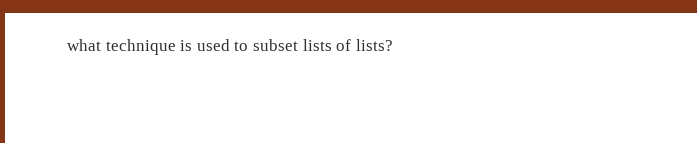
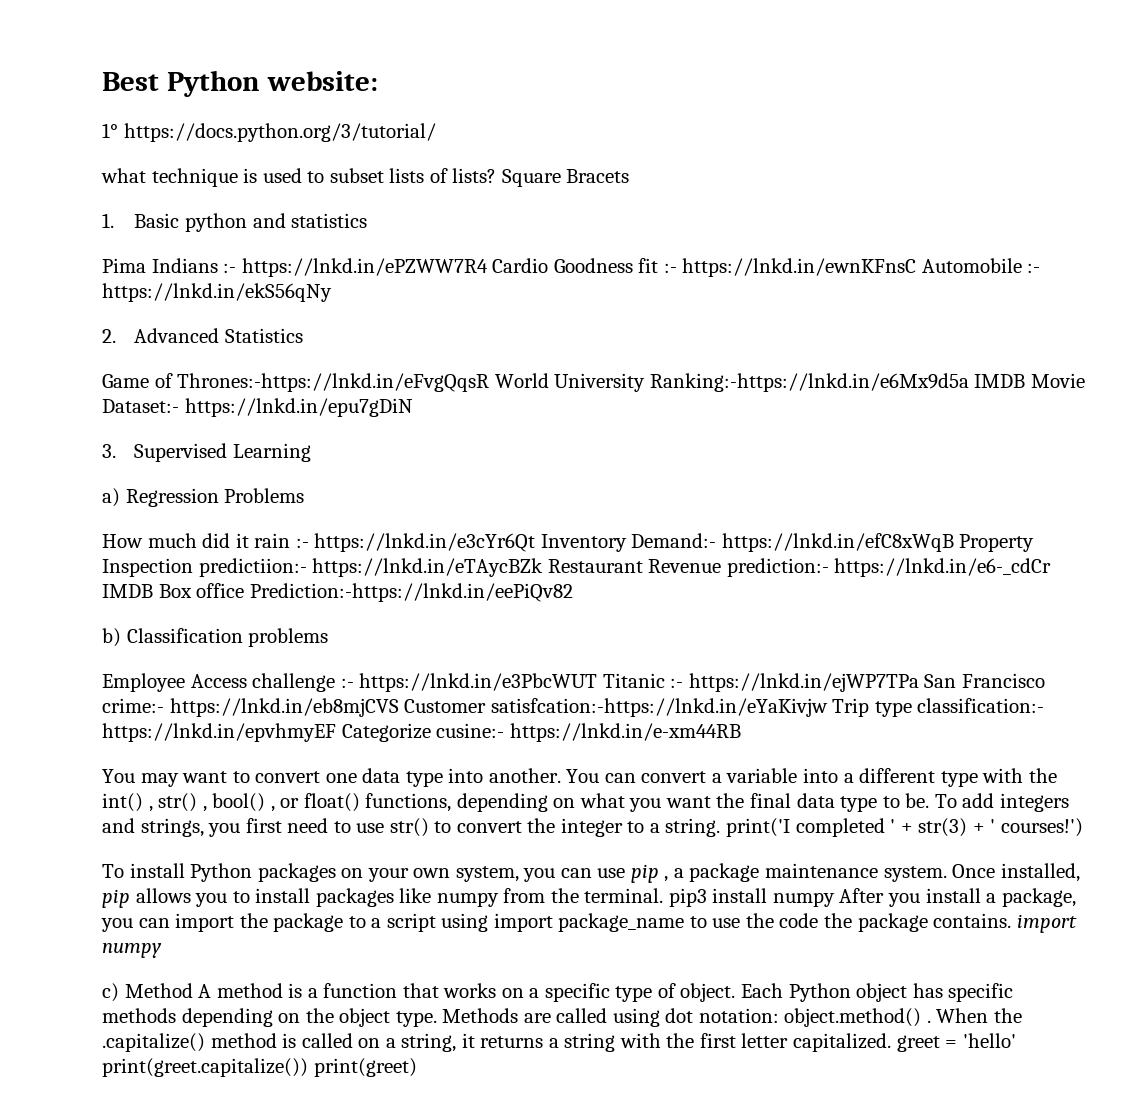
(67, 45) none -> [102,70,378,97] [102,123,436,142] Best Python website: // 1° https://docs.python.org/3/tutorial/ //
(393, 45) none -> [501,169,630,187] [102,213,368,232] [102,258,1041,277] [102,283,332,302] [102,328,303,343] [102,373,1085,392] [102,398,413,417] [102,443,311,462] [102,488,305,507] [102,533,1035,552] [102,558,1052,577] [102,583,573,602] [102,628,329,647] [102,673,1045,692] [102,698,1045,717] [102,723,741,742] [102,768,1057,787] [102,793,1069,812] [102,818,1083,837] [102,863,1080,883] [102,888,1076,908] [101,913,1077,933] [102,943,162,958] [102,983,1014,1002] [102,1008,1023,1027] [102,1033,1016,1052] [102,1058,417,1077] Square Bracets // 1. Basic python and statistics // Pima Indians :- https://lnkd.in/ePZWW7R4 Cardio Goodness fit :- https://lnkd.in/ewnKFnsC Automobile :- https://lnkd.in/ekS56qNy // 2. Advanced Statistics // Game of Thrones:-https://lnkd.in/eFvgQqsR World University Ranking:-https://lnkd.in/e6Mx9d5a IMDB Movie Dataset:- https://lnkd.in/epu7gDiN // 3. Supervised Learning // a) Regression Problems // How much did it rain :- https://lnkd.in/e3cYr6Qt Inventory Demand:- https://lnkd.in/efC8xWqB Property Inspection predictiion:- https://lnkd.in/eTAycBZk Restaurant Revenue prediction:- https://lnkd.in/e6-_cdCr IMDB Box office Prediction:-https://lnkd.in/eePiQv82 // b) Classification problems // Employee Access challenge :- https://lnkd.in/e3PbcWUT Titanic :- https://lnkd.in/ejWP7TPa San Francisco crime:- https://lnkd.in/eb8mjCVS Customer satisfcation:-https://lnkd.in/eYaKivjw Trip type classification:- https://lnkd.in/epvhmyEF Categorize cusine:- https://lnkd.in/e-xm44RB // You may want to convert one data type into another. You can convert a variable into a different type with the int() , str() , bool() , or float() functions, depending on what you want the final data type to be. To add integers and strings, you first need to use str() to convert the integer to a string. print('I completed ' + str(3) + ' courses!') // To install Python packages on your own system, you can use pip , a package maintenance system. Once installed, pip allows you to install packages like numpy from the terminal. pip3 install numpy After you install a package, you can import the package to a script using import package_name to use the code the package contains. import numpy // c) Method A method is a function that works on a specific type of object. Each Python object has specific methods depending on the object type. Methods are called using dot notation: object.method() . When the .capitalize() method is called on a string, it returns a string with the first letter capitalized. greet = 'hello' print(greet.capitalize()) print(greet)

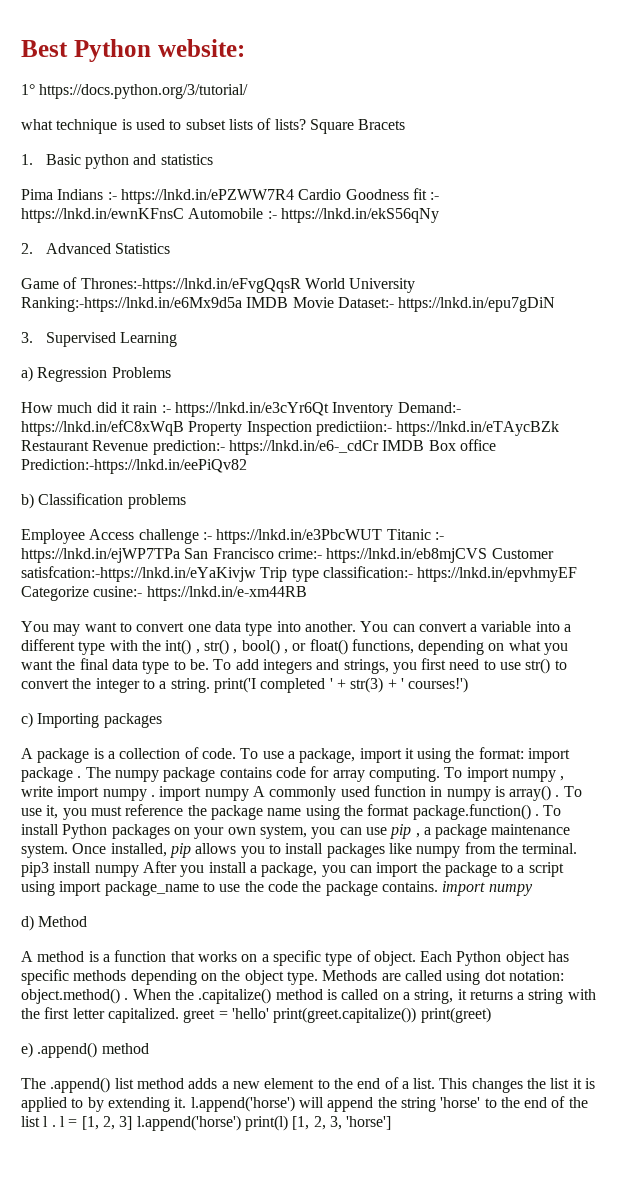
(1083, 827) none -> [21,712,162,728] [21,747,571,763] [21,766,565,782] [21,785,582,801] [21,804,539,820] c) Importing packages // A package is a collection of code. To use a package, import it using the format: import package . The numpy package contains code for array computing. To import numpy , write import numpy . import numpy A commonly used function in numpy is array() . To use it, you must reference the package name using the format package.function() .
[102,983,119,1002] c) -> [21,915,34,931] d)
(193, 990) none -> (88, 921) //
(417, 1067) none -> [21,1042,149,1058] [21,1077,596,1093] [21,1096,588,1112] [21,1115,392,1131] // e) .append() method // The .append() list method adds a new element to the end of a list. This changes the list it is applied to by extending it. l.append('horse') will append the string 'horse' to the end of the list l . l = [1, 2, 3] l.append('horse') print(l) [1, 2, 3, 'horse']

